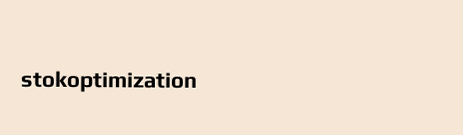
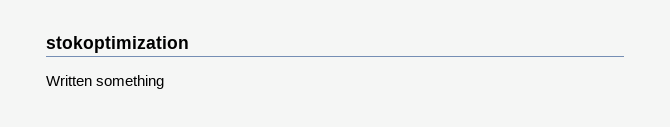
(197, 81) none -> [46,75,165,89] // Written something

